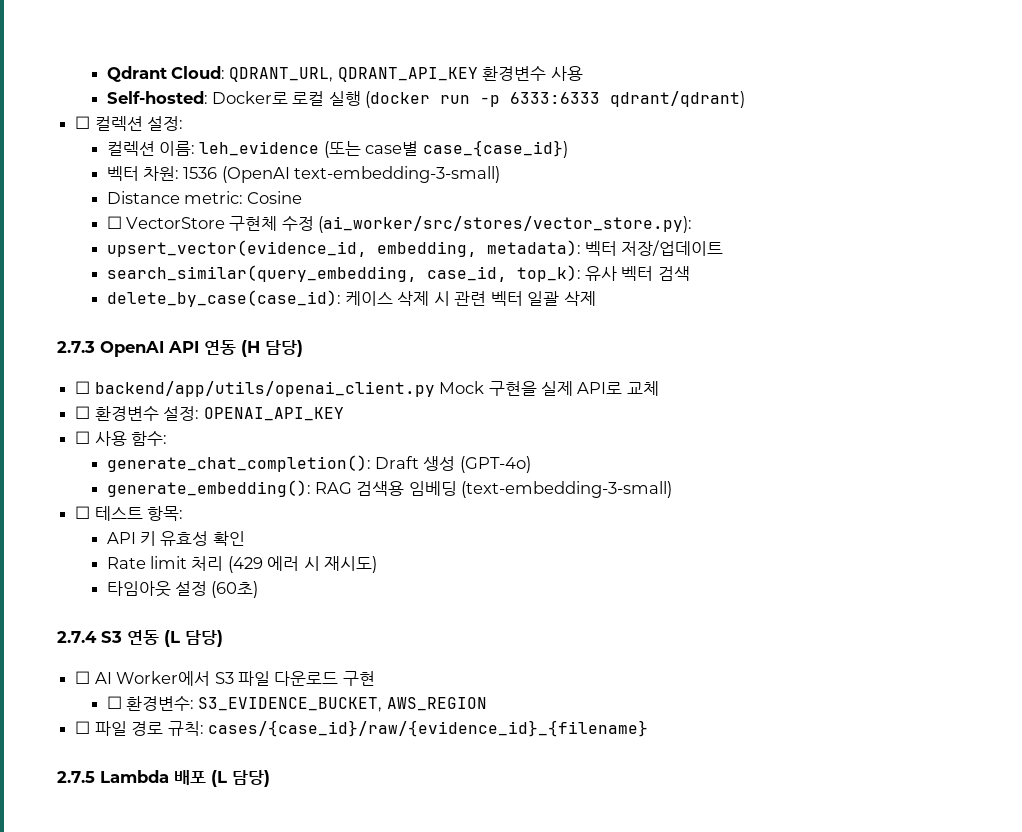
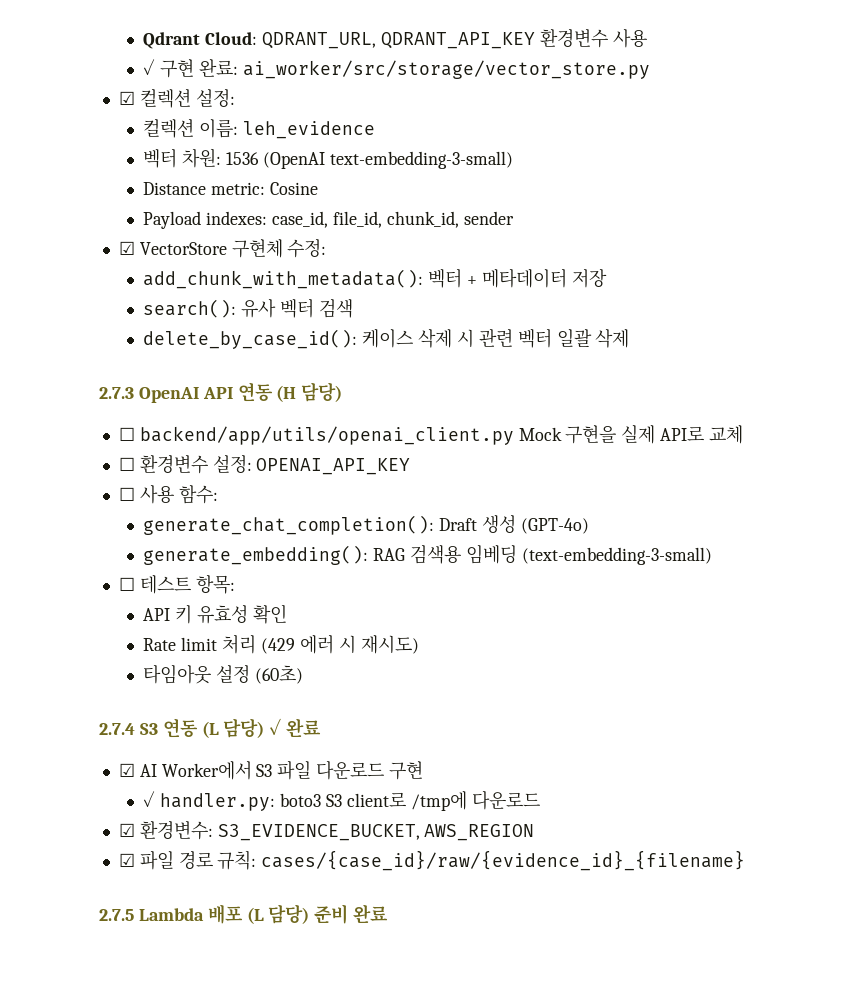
[106,91,746,108] [75,116,91,129] Self-hosted: Docker로 로컬 실행 (docker run -p 6333:6333 qdrant/qdrant) // ☐ -> [143,59,651,79] [118,91,135,105] ✓ 구현 완료: ai_worker/src/storage/vector_store.py // ☑
[323,140,568,158] (또는 case별 case_{case_id}) -> (376, 130) none
[106,216,693,233] [106,240,724,257] [106,265,581,282] ☐ VectorStore 구현체 수정 (ai_worker/src/stores/vector_store.py): // upsert_vector(evidence_id, embedding, metadata): 벡터 저장/업데이트 // search_similar(query_embedding, case_id, top_k): -> [143,211,514,229] [118,239,327,258] [143,268,607,289] [143,299,237,318] Payload indexes: case_id, file_id, chunk_id, sender // ☑ VectorStore 구현체 수정: // add_chunk_with_metadata(): 벡터 + 메타데이터 저장 // search():
[106,290,341,307] delete_by_case(case_id): -> [143,329,358,349] delete_by_case_id():
[75,671,91,684] // ☐ -> [269,718,322,737] [118,763,135,777] ✓ 완료 // ☑
[106,696,122,709] ☐ -> [143,790,540,811] [118,823,135,837] ✓ handler.py: boto3 S3 client로 /tmp에 다운로드 // ☑
[75,721,91,734] ☐ -> [118,853,135,867] ☑
(270, 778) none -> [314,904,389,924] 준비 완료

